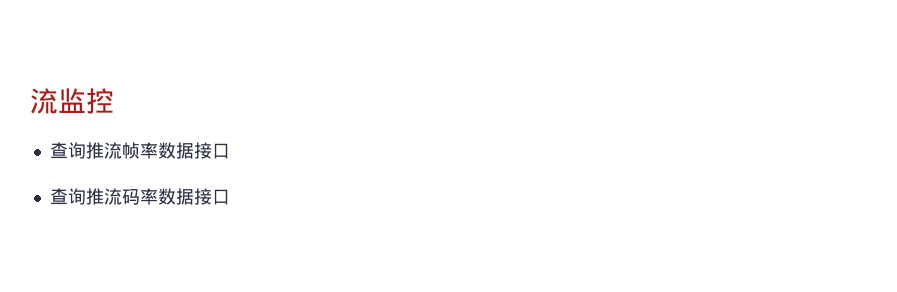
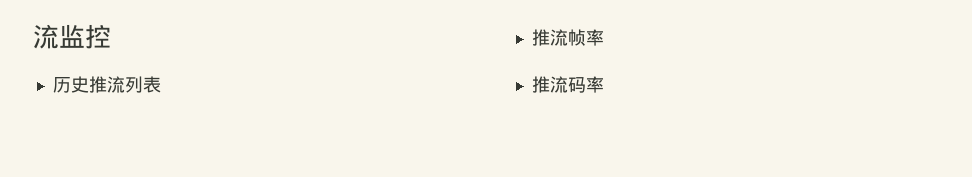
[49,142,86,159] 查询 -> [52,76,161,93] 历史推流列表 //
[157,142,230,159] [49,188,230,205] 数据接口 // 查询推流码率数据接口 -> [531,76,604,93] // 推流码率

